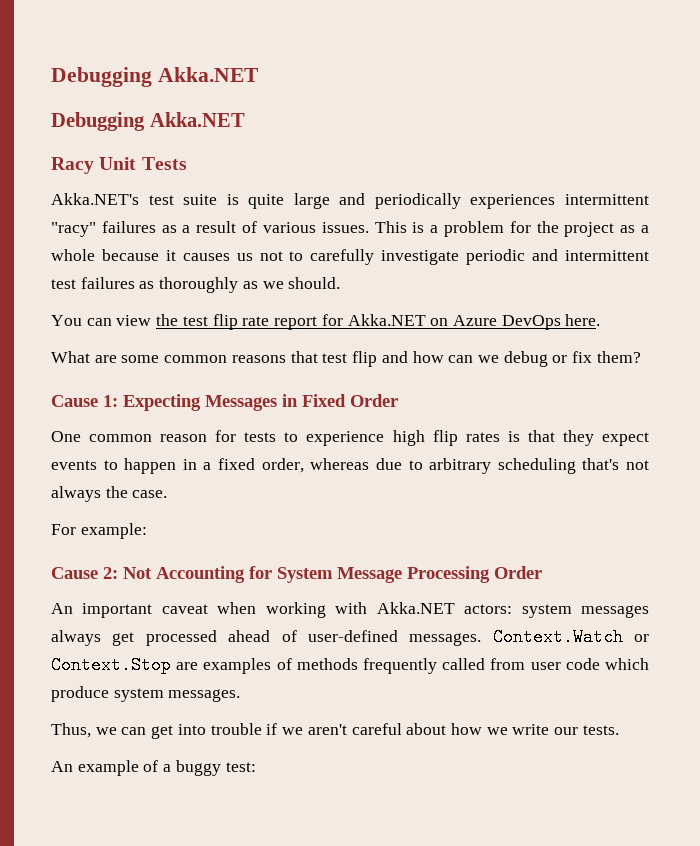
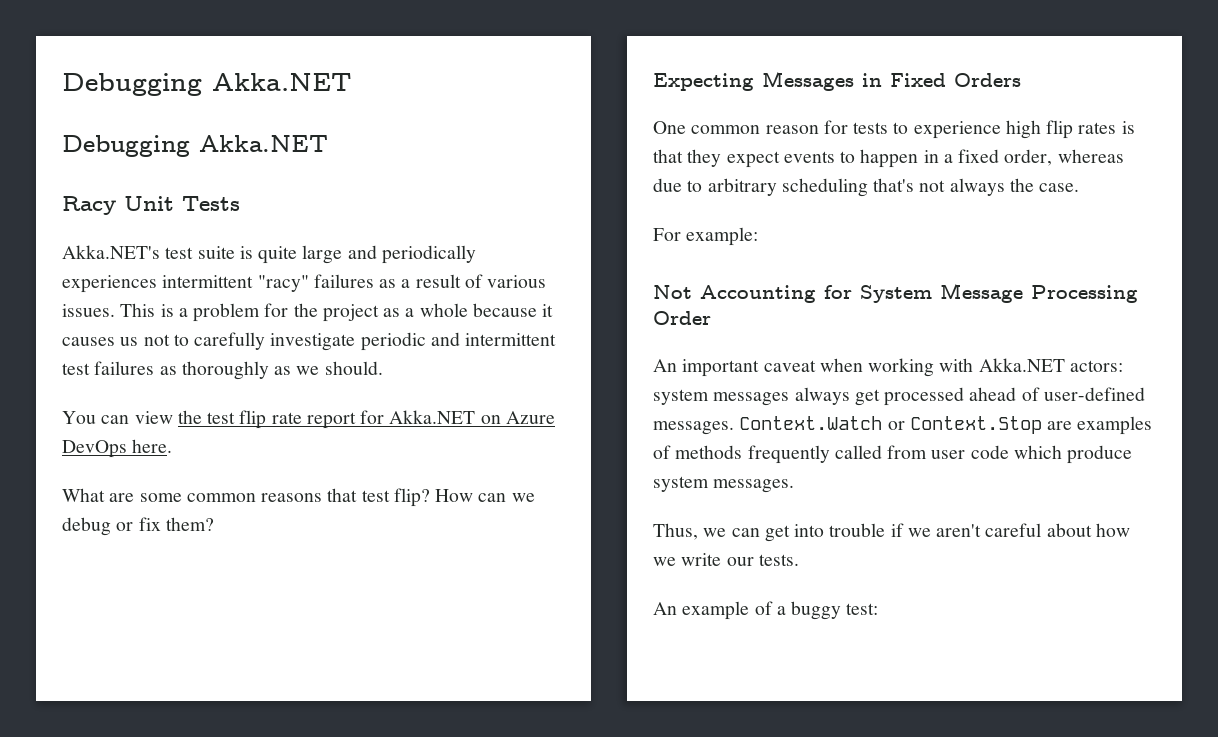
[352,351,444,367] flip and how -> [393,488,474,507] flip? How
[51,395,118,407] Cause 1: -> (214, 524) none
[350,394,398,407] Order -> [954,73,1021,87] Orders
[51,567,118,579] Cause 2: -> (759, 236) none

